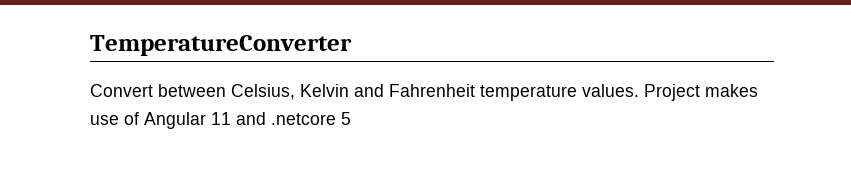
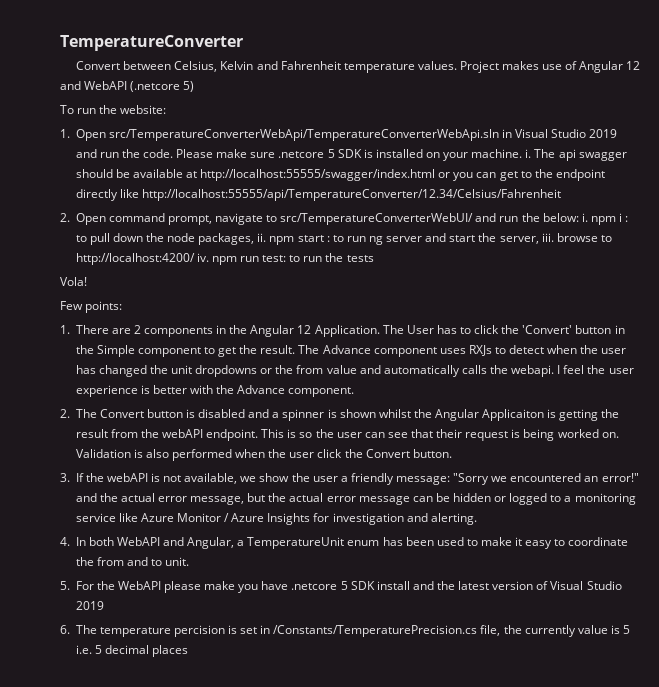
[211,112,351,125] 11 and .netcore 5 -> [626,61,641,70] [60,81,195,92] [60,105,167,114] [60,129,618,141] [75,149,627,161] [75,169,605,181] [75,189,561,201] [60,213,629,225] [75,233,612,245] [75,253,374,265] [60,277,87,286] [60,301,123,313] [60,325,625,337] [75,345,627,357] [75,365,634,377] [75,385,355,397] [60,409,620,421] [75,429,619,441] [75,449,452,461] [60,473,639,485] [75,493,636,505] [75,513,477,525] [60,537,629,549] [75,557,190,566] [60,581,622,593] [75,601,104,610] [60,625,631,637] [75,645,189,657] 12 and WebAPI (.netcore 5) // To run the website: // 1. Open src/TemperatureConverterWebApi/TemperatureConverterWebApi.sln in Visual Studio 2019 and run the code. Please make sure .netcore 5 SDK is installed on your machine. i. The api swagger should be available at http://localhost:55555/swagger/index.html or you can get to the endpoint directly like http://localhost:55555/api/TemperatureConverter/12.34/Celsius/Fahrenheit // 2. Open command prompt, navigate to src/TemperatureConverterWebUI/ and run the below: i. npm i : to pull down the node packages, ii. npm start : to run ng server and start the server, iii. browse to http://localhost:4200/ iv. npm run test: to run the tests // Vola! // Few points: // 1. There are 2 components in the Angular 12 Application. The User has to click the 'Convert' button in the Simple component to get the result. The Advance component uses RXJs to detect when the user has changed the unit dropdowns or the from value and automatically calls the webapi. I feel the user experience is better with the Advance component. // 2. The Convert button is disabled and a spinner is shown whilst the Angular Applicaiton is getting the result from the webAPI endpoint. This is so the user can see that their request is being worked on. Validation is also performed when the user click the Convert button. // 3. If the webAPI is not available, we show the user a friendly message: "Sorry we encountered an error!" and the actual error message, but the actual error message can be hidden or logged to a monitoring service like Azure Monitor / Azure Insights for investigation and alerting. // 4. In both WebAPI and Angular, a TemperatureUnit enum has been used to make it easy to coordinate the from and to unit. // 5. For the WebAPI please make you have .netcore 5 SDK install and the latest version of Visual Studio 2019 // 6. The temperature percision is set in /Constants/TemperaturePrecision.cs file, the currently value is 5 i.e. 5 decimal places

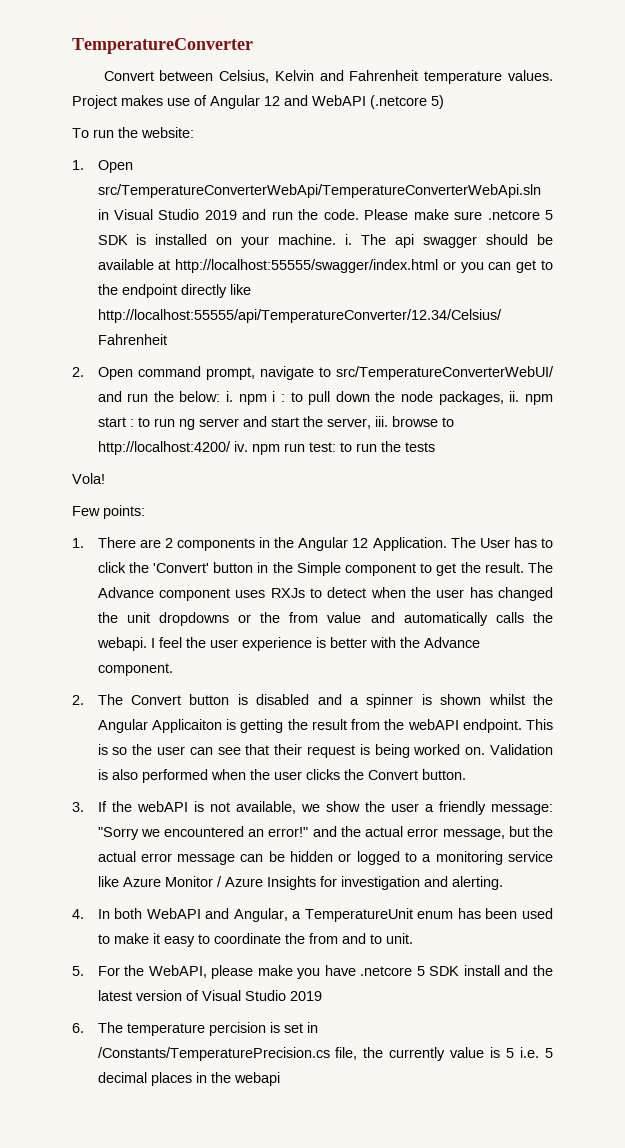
[317,449,343,458] click -> [305,769,340,780] clicks
[117,581,161,590] WebAPI -> [148,965,207,978] WebAPI,
(189, 651) none -> [195,1072,280,1086] in the webapi

